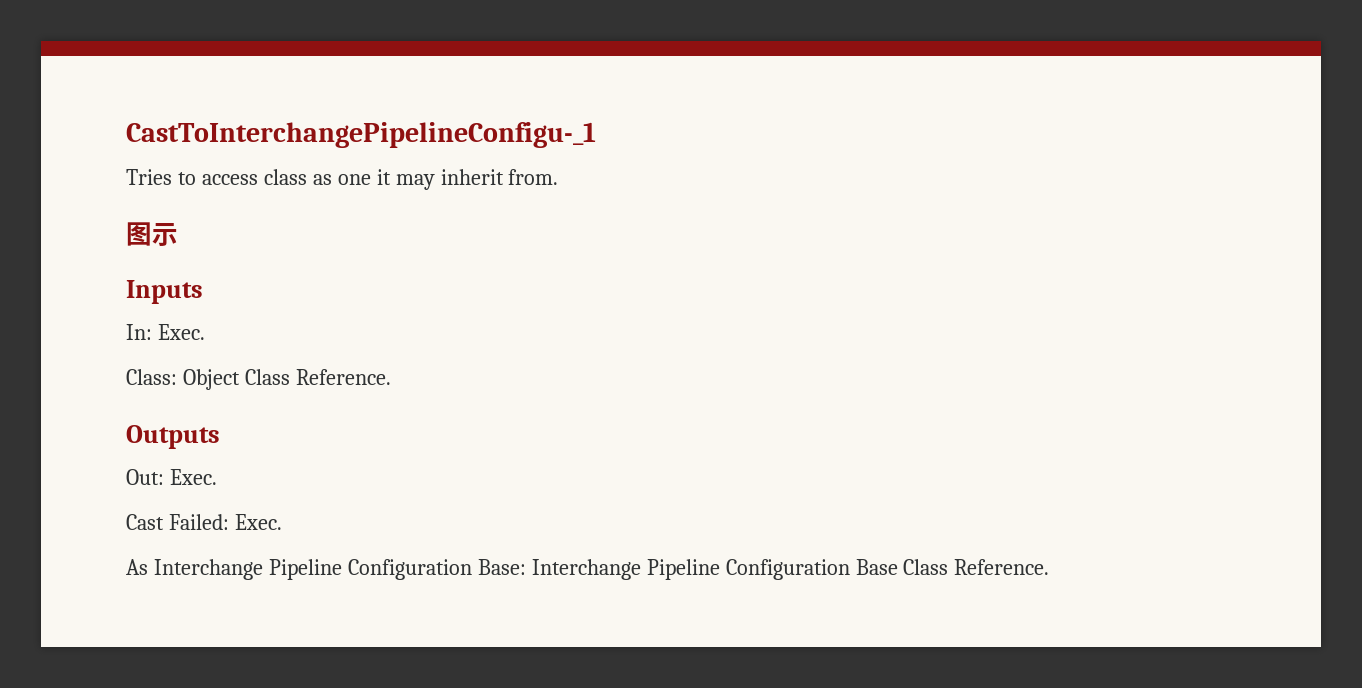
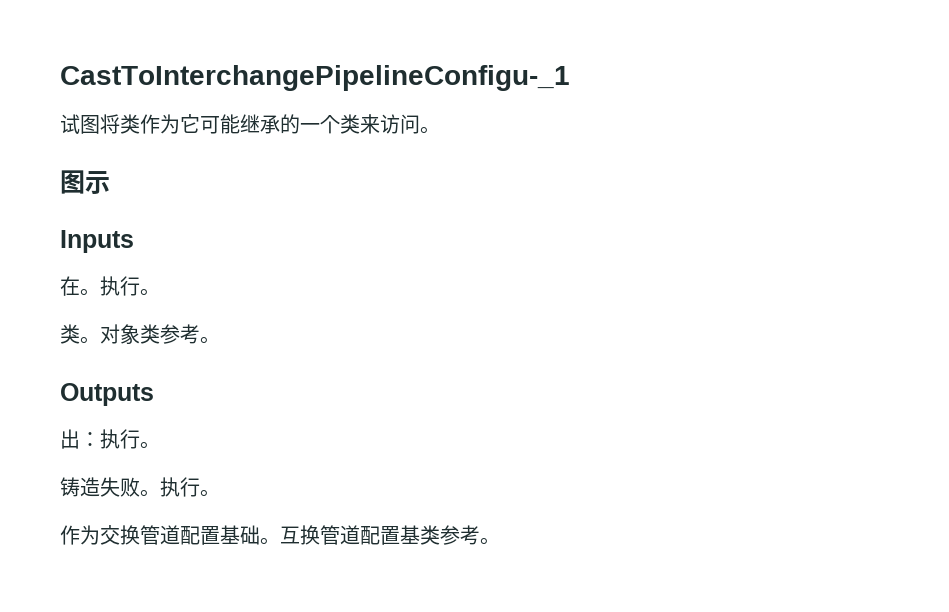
[126,169,559,190] [126,222,178,246] [126,280,203,304] [126,324,205,340] [126,369,391,390] [126,425,220,449] [126,469,217,485] [126,514,282,530] [126,559,1050,580] Tries to access class as one it may inherit from. // 图示 // Inputs // In: Exec. // Class: Object Class Reference. // Outputs // Out: Exec. // Cast Failed: Exec. // As Interchange Pipeline Configuration Base: Interchange Pipeline Configuration Base Class Reference. -> [60,114,440,134] [60,170,110,194] [60,230,134,253] [60,276,160,296] [60,324,220,344] [60,383,154,406] [60,429,160,449] [60,477,220,497] [60,525,500,545] 试图将类作为它可能继承的一个类来访问。 // 图示 // Inputs // 在。执行。 // 类。对象类参考。 // Outputs // 出：执行。 // 铸造失败。执行。 // 作为交换管道配置基础。互换管道配置基类参考。

